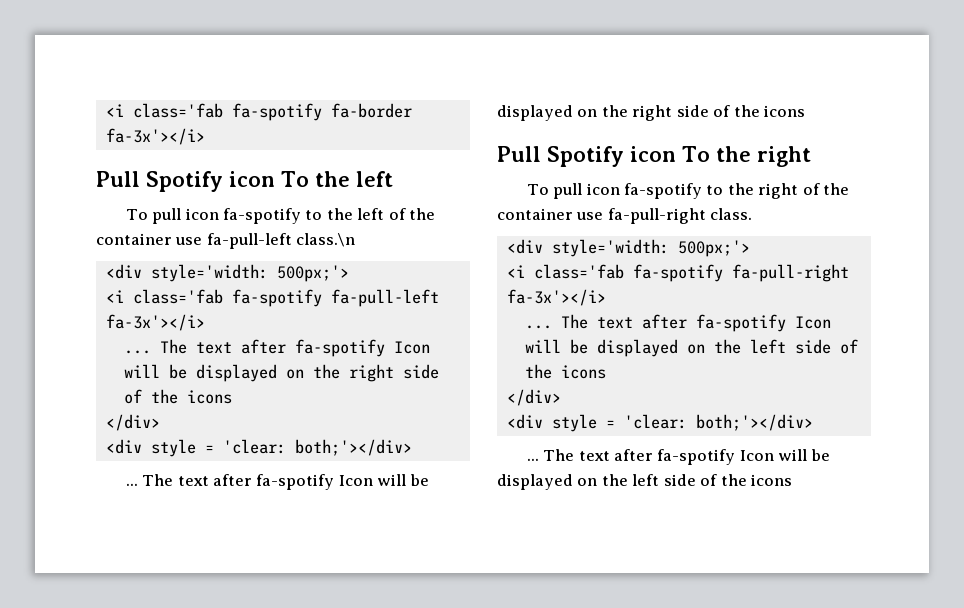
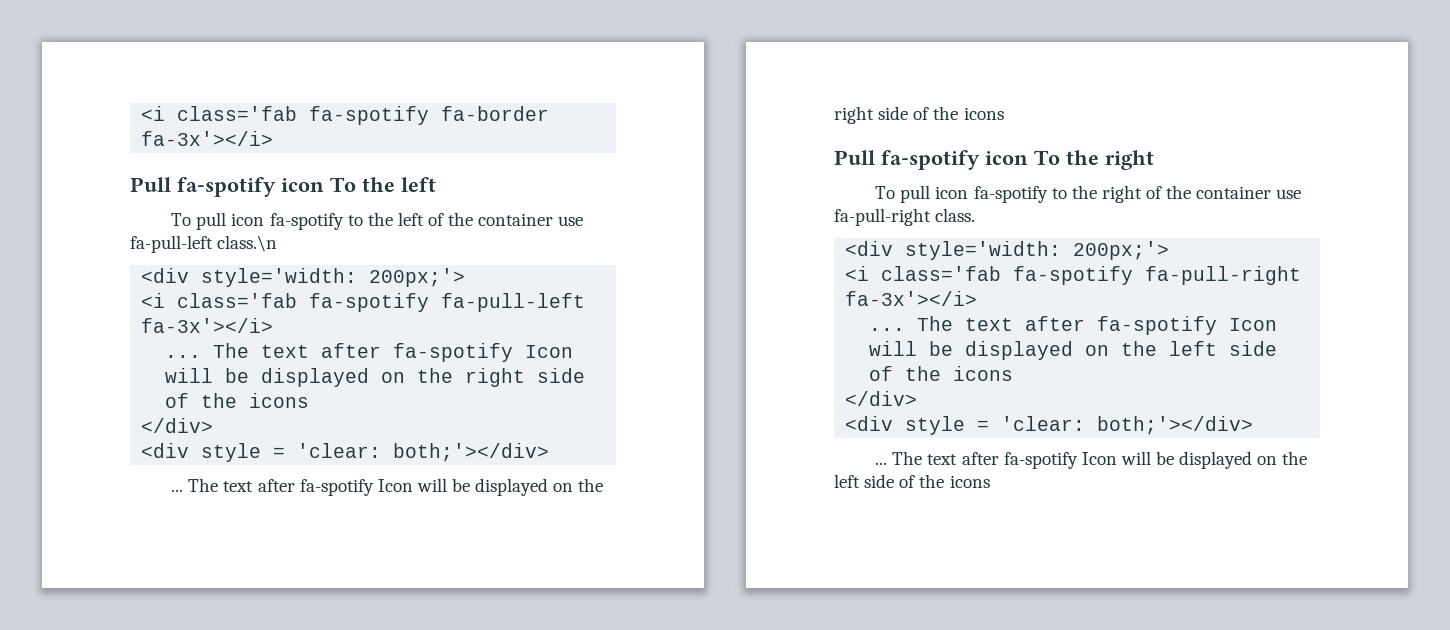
[146,171,223,192] Spotify -> [177,177,276,197] fa-spotify
[276,265,349,282] 500px;'> -> [369,268,466,287] 200px;'>
[547,146,624,167] Spotify -> [881,150,980,170] fa-spotify
[677,240,750,257] 500px;'> -> [1073,241,1170,260] 200px;'>

